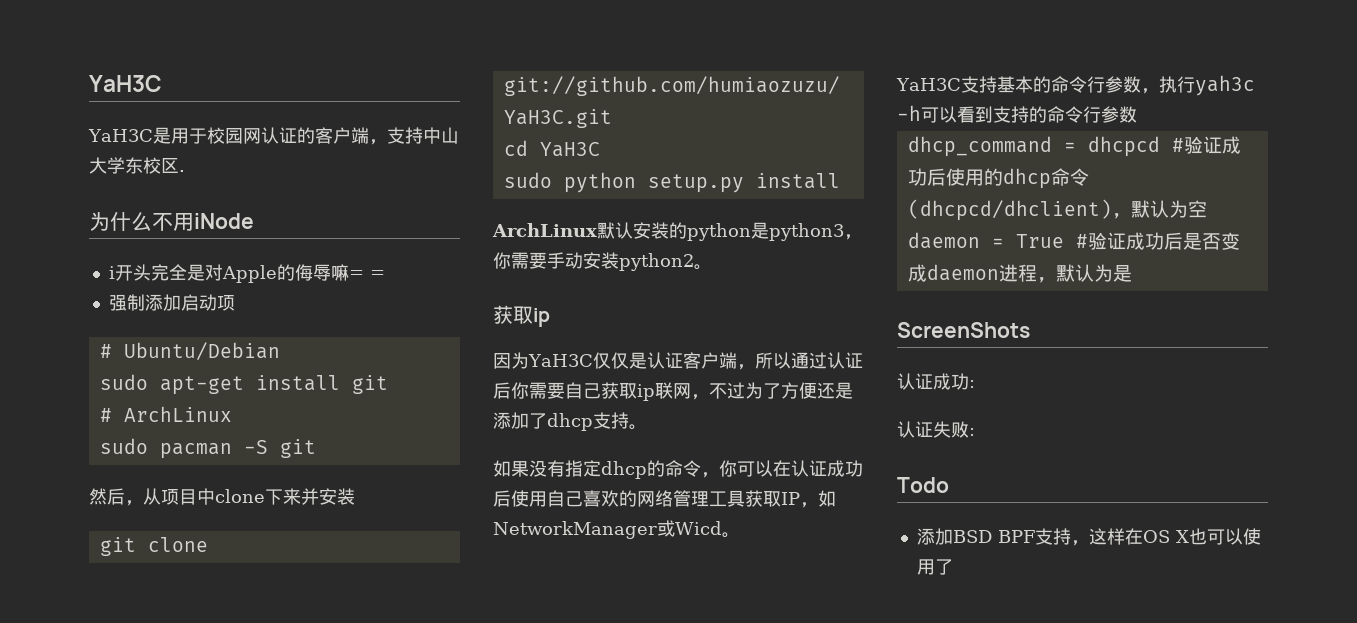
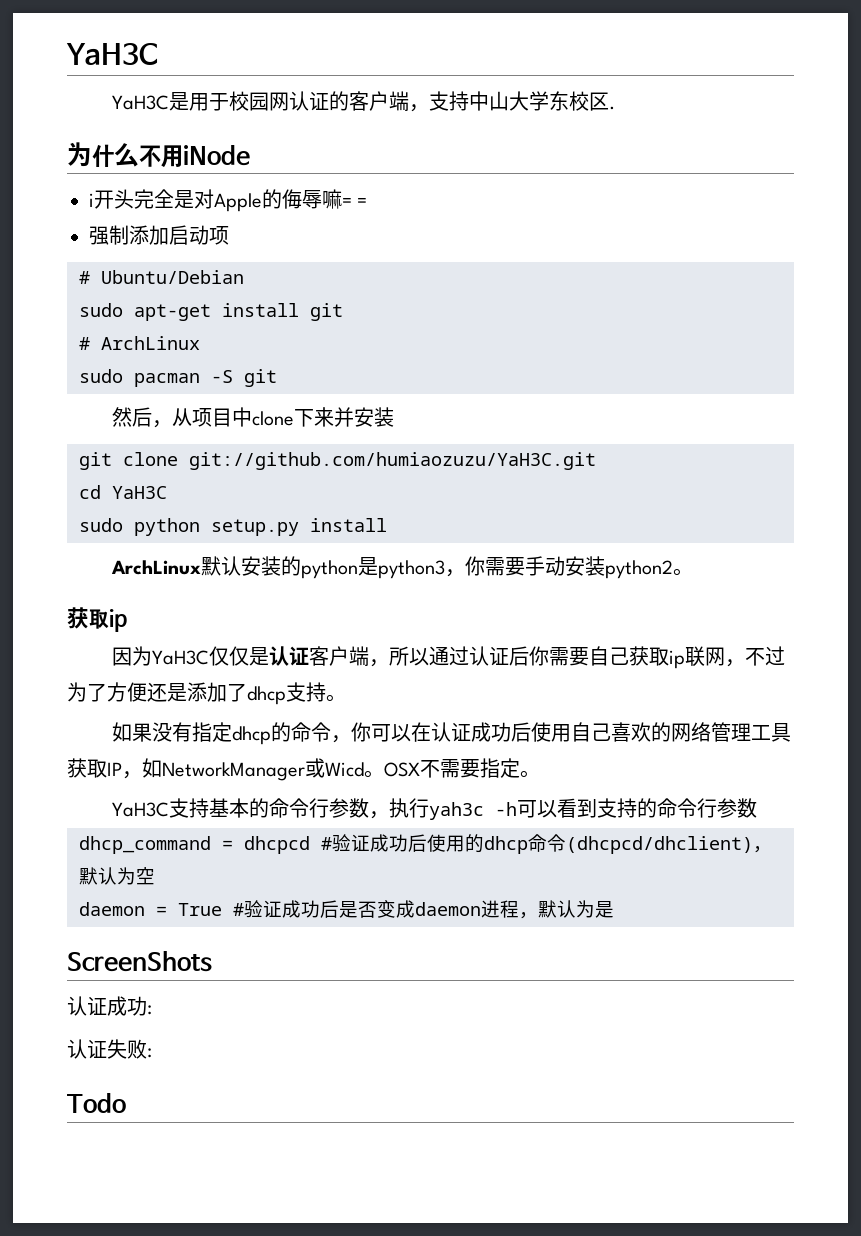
(740, 535) none -> [384,758,540,778] OSX不需要指定。
[916,528,1261,546] [916,559,953,575] // 添加BSD BPF支持，这样在OS X也可以使用了 -> (126, 1103) none

